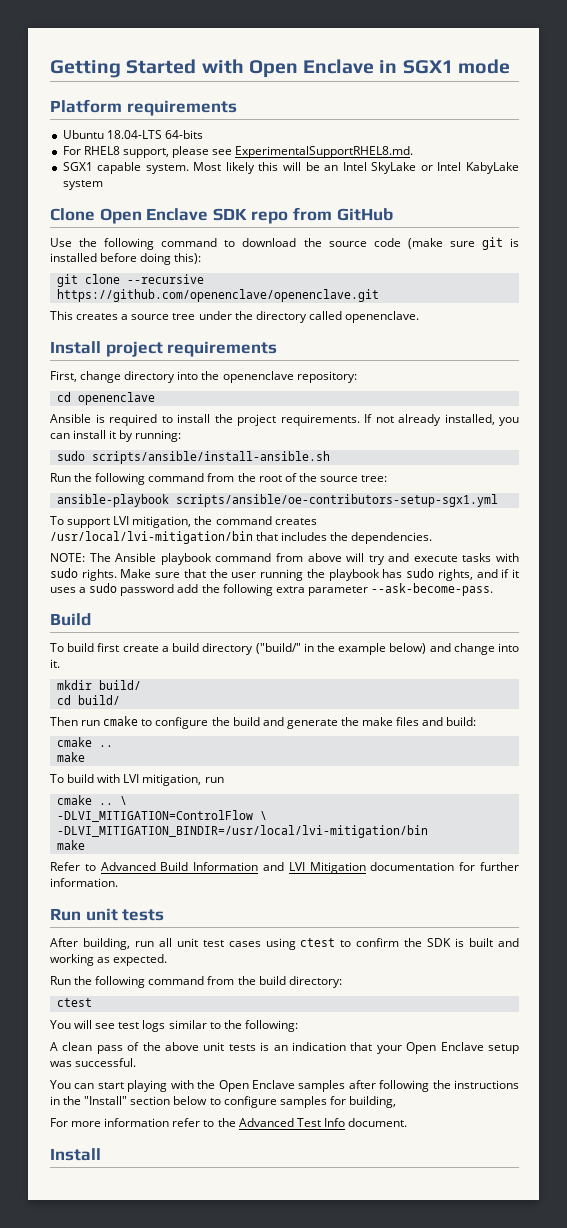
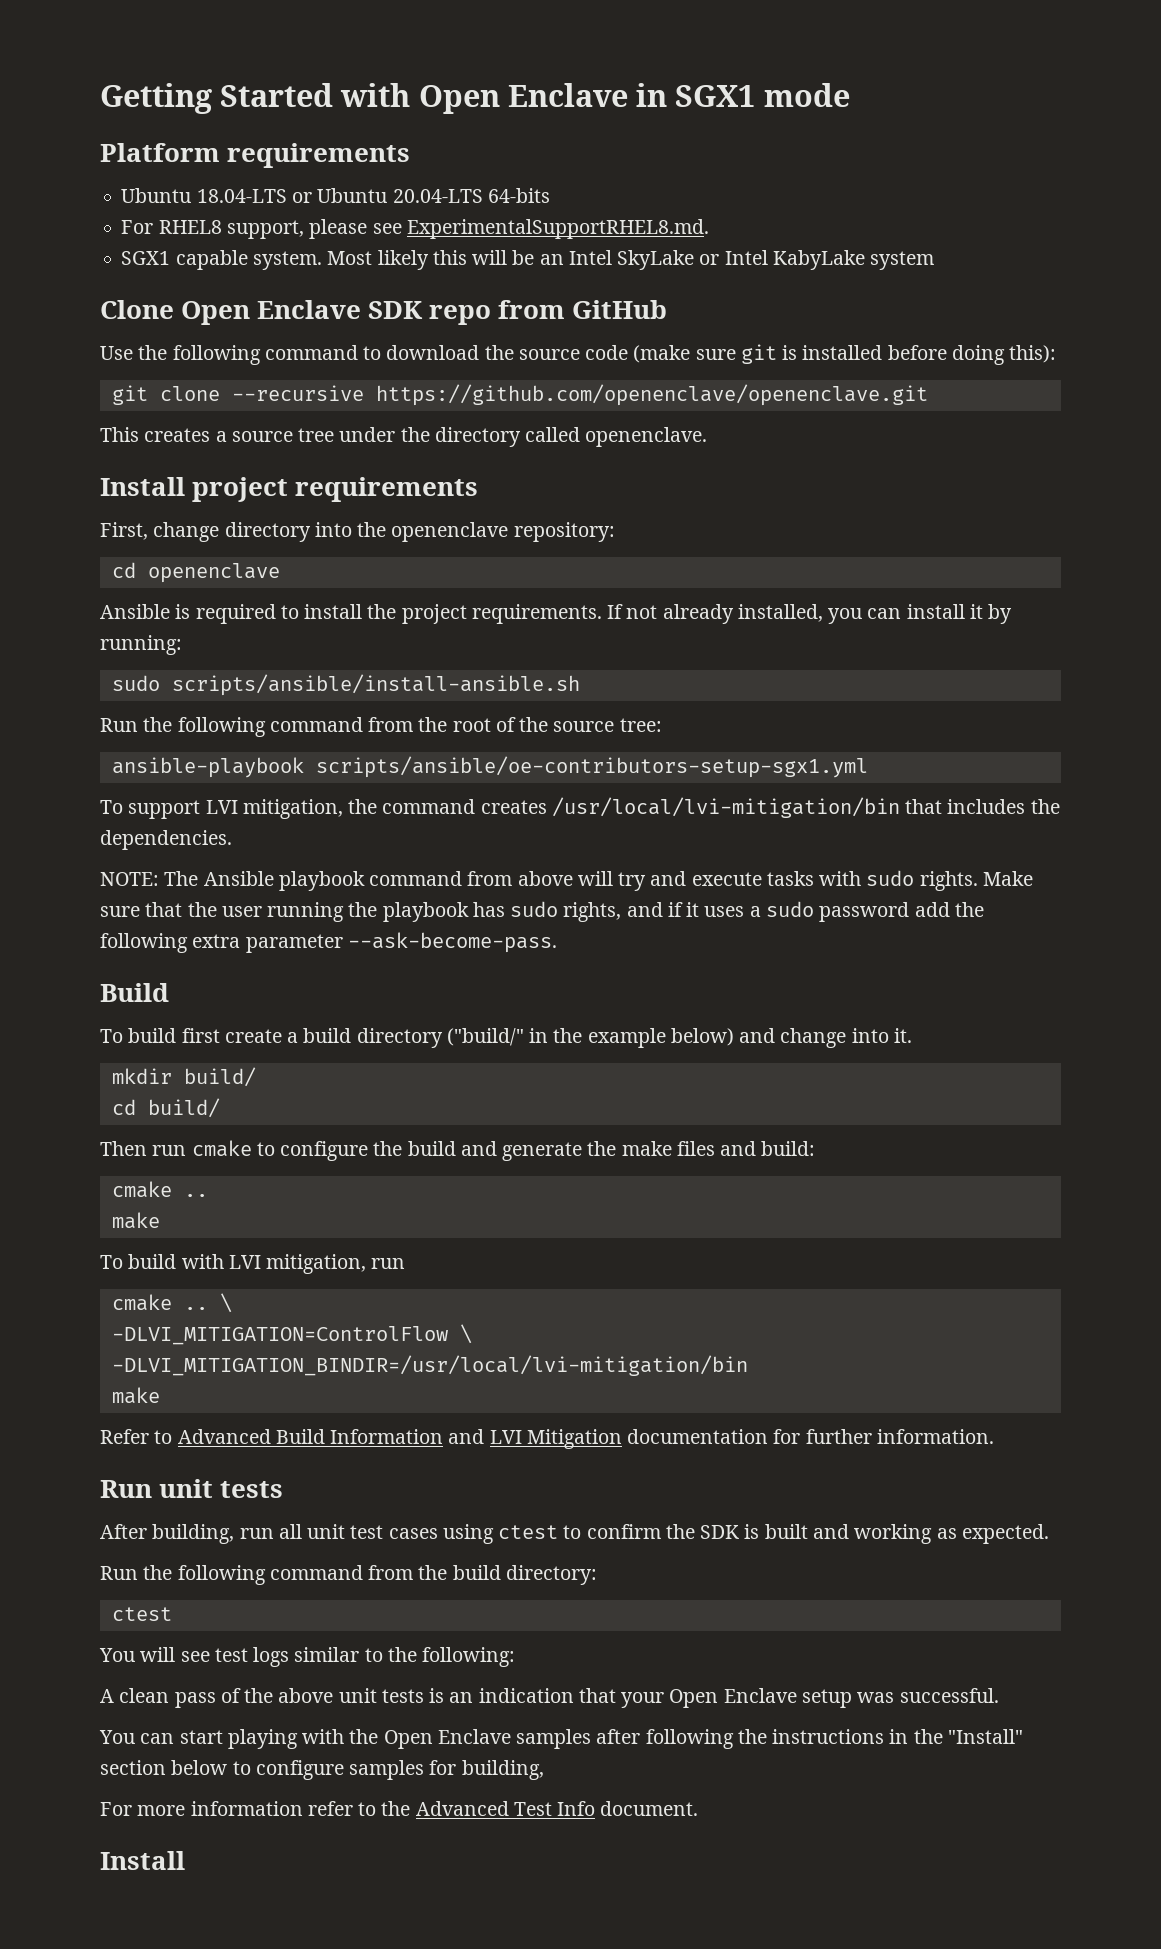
(162, 134) none -> [291,188,483,203] or Ubuntu 20.04-LTS

